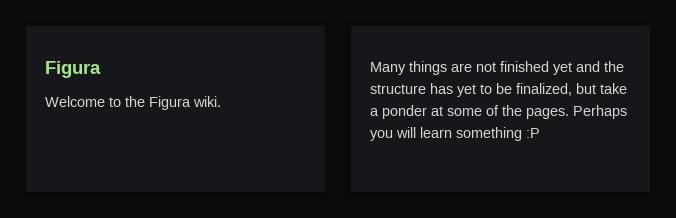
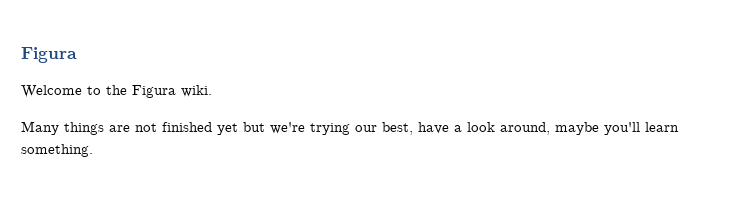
[576,61,624,72] [370,83,627,97] [370,105,627,119] [370,127,540,141] and the structure has yet to be finalized, but take a ponder at some of the pages. Perhaps you will learn something :P -> [243,122,679,135] [21,144,93,157] but we're trying our best, have a look around, maybe you'll learn something.

